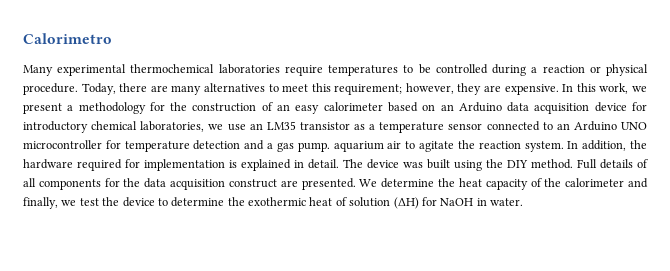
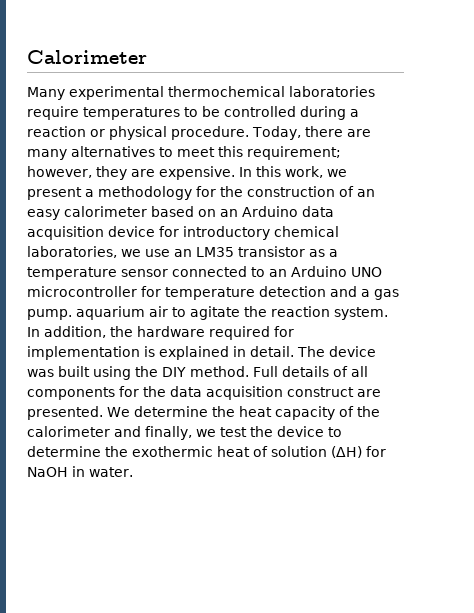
[23,33,112,44] Calorimetro -> [27,50,147,64] Calorimeter

